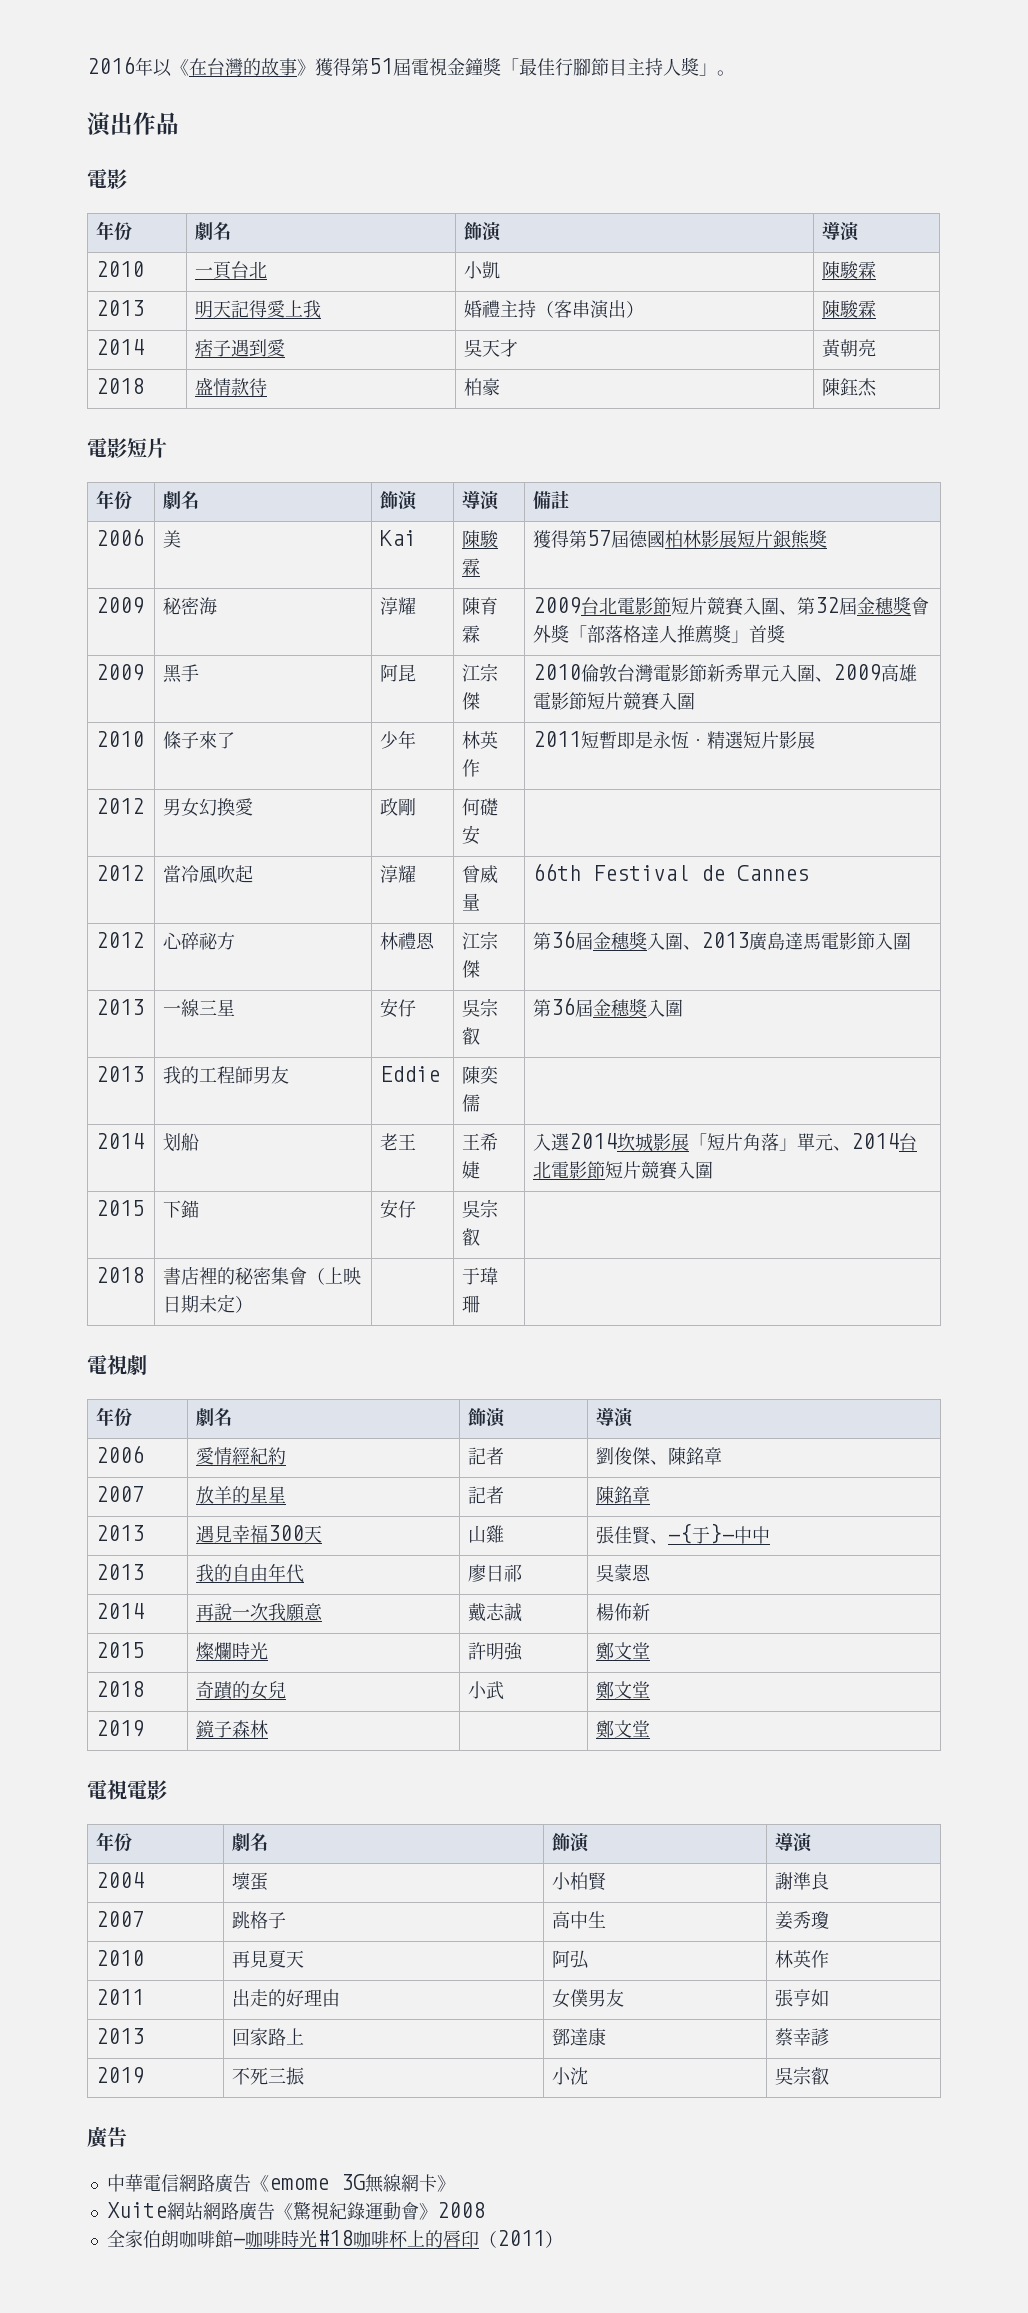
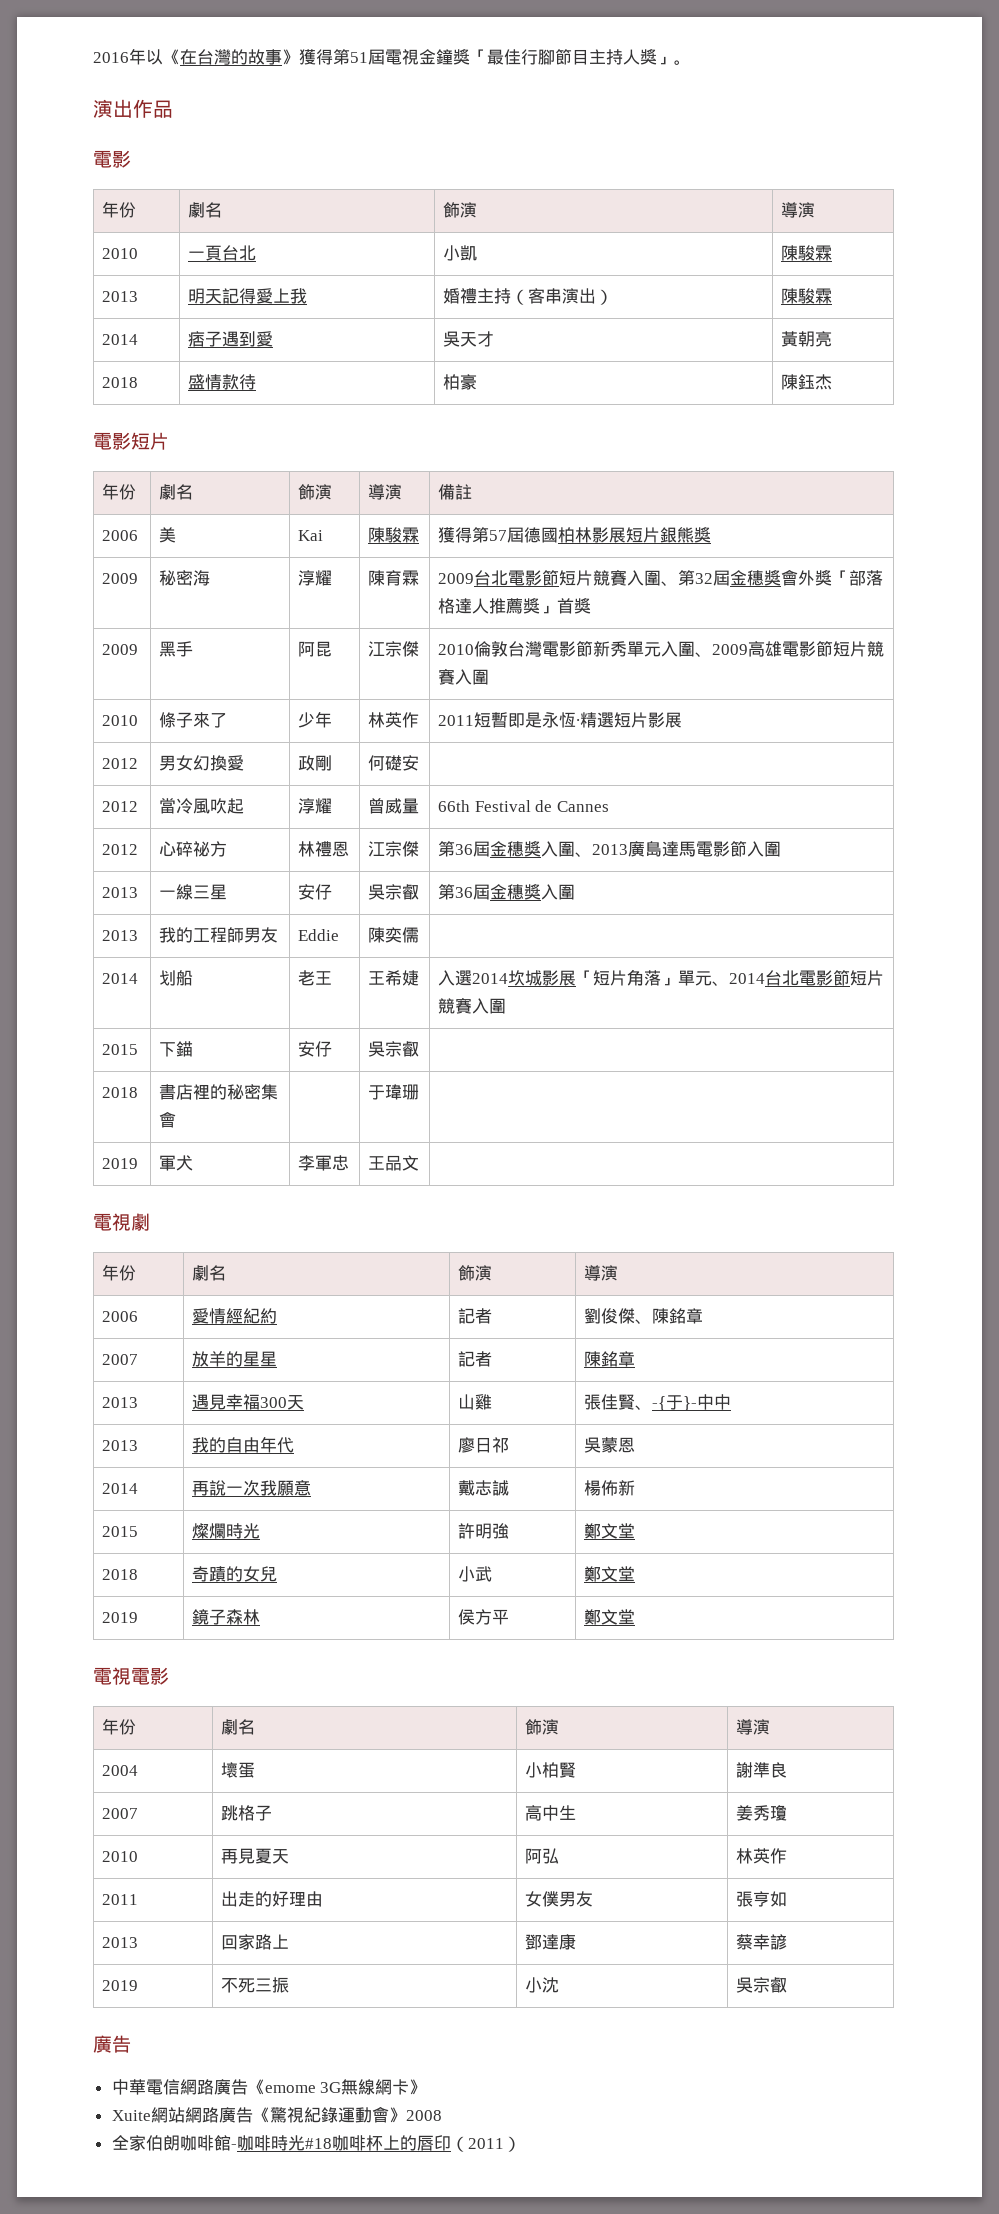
[307,1267,362,1285] [163,1294,254,1313] [462,1267,499,1285] [462,1295,481,1313] （上映日期未定） | | 于瑋珊 -> [368,1084,420,1100] [102,1158,139,1169] [159,1155,194,1171] [298,1155,350,1171] [368,1155,420,1171] | | 于瑋珊 | // 2019 | 軍犬 | 李軍忠 | 王品文
(269, 1729) none -> [458,1609,510,1625] 侯方平

